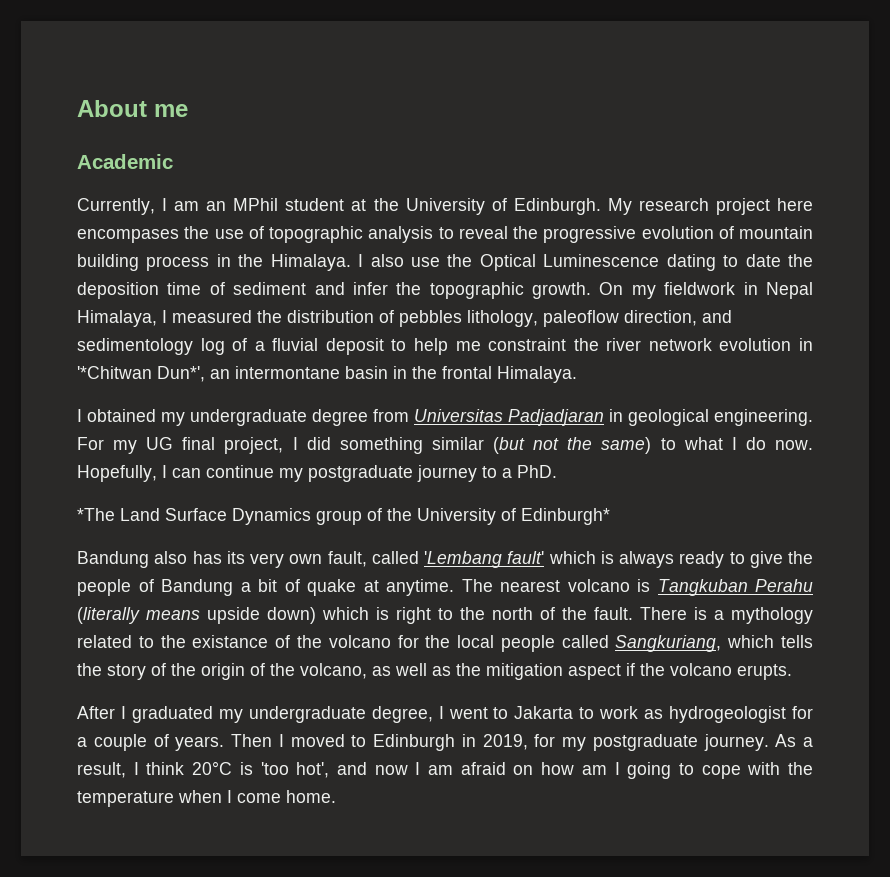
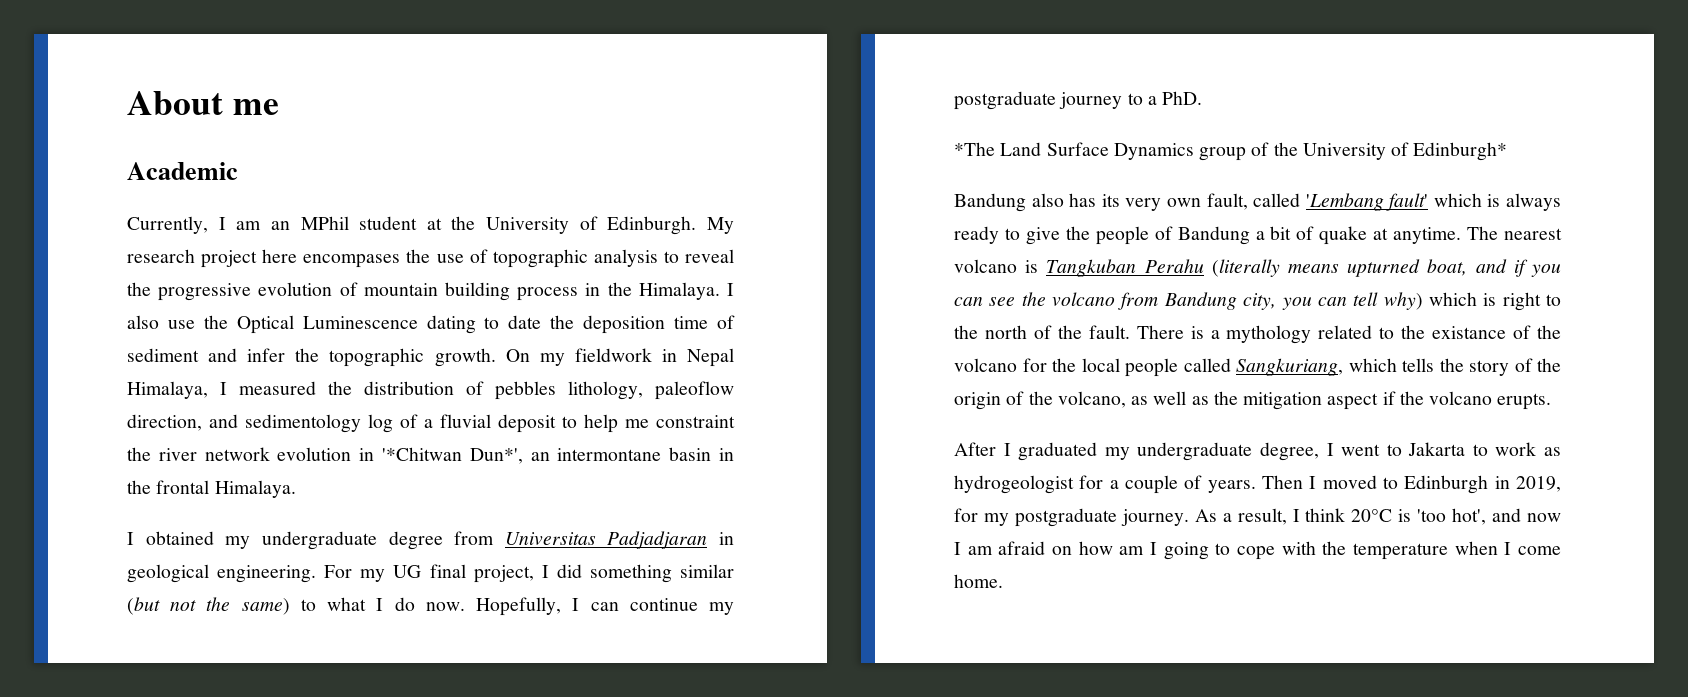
[207,607,316,624] upside down) -> [1347,259,1561,277] [954,292,1423,310] upturned boat, and if you can see the volcano from Bandung city, you can tell why)

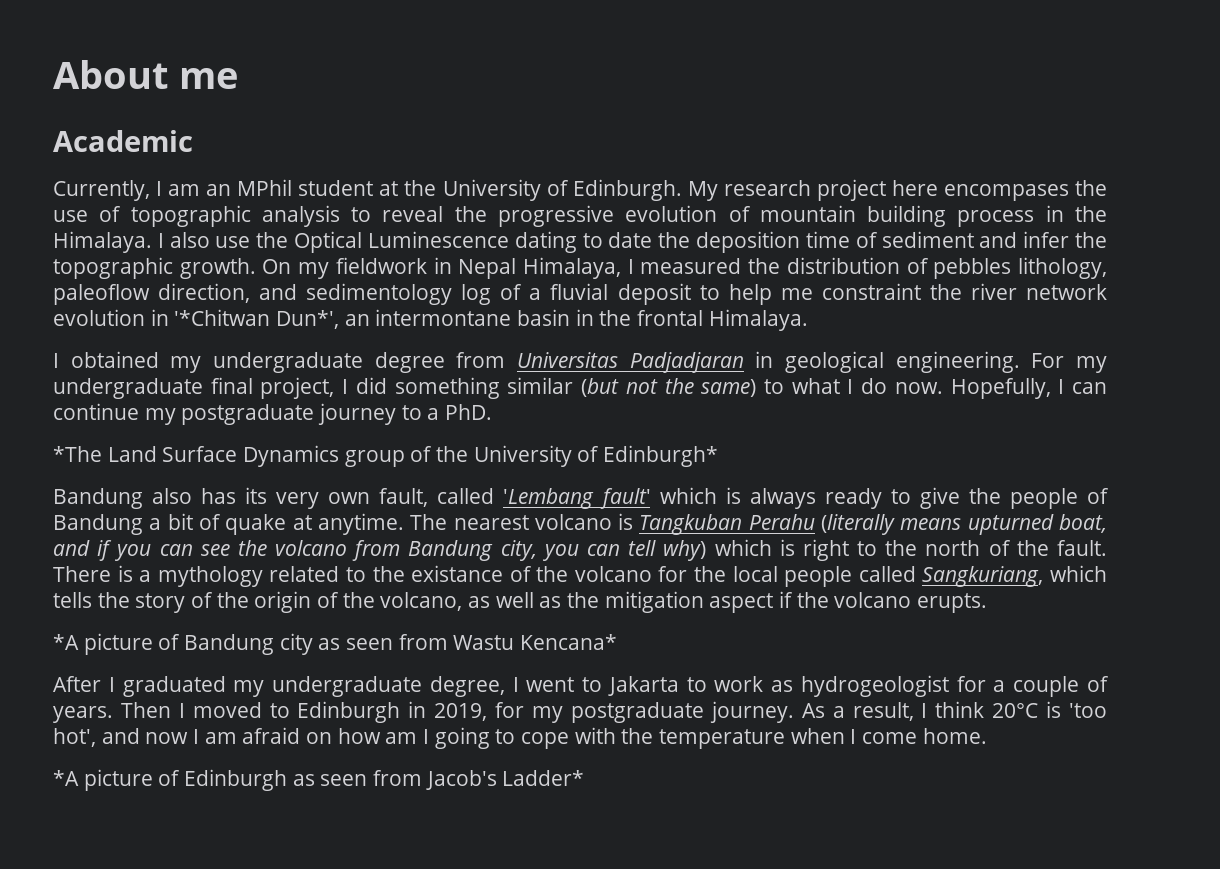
[393,565,422,578] UG -> [53,378,203,399] undergraduate
(1552, 401) none -> [53,633,618,655] // *A picture of Bandung city as seen from Wastu Kencana*
(1003, 581) none -> [53,769,585,791] // *A picture of Edinburgh as seen from Jacob's Ladder*

